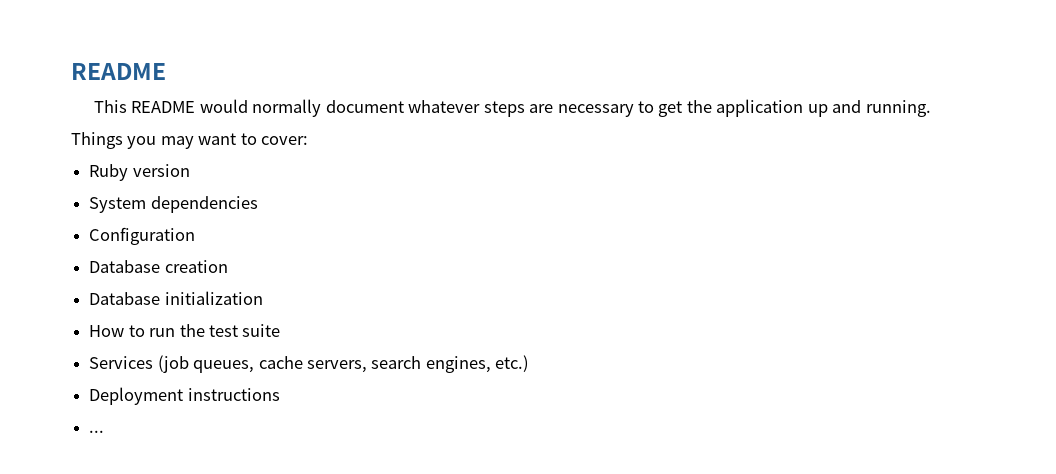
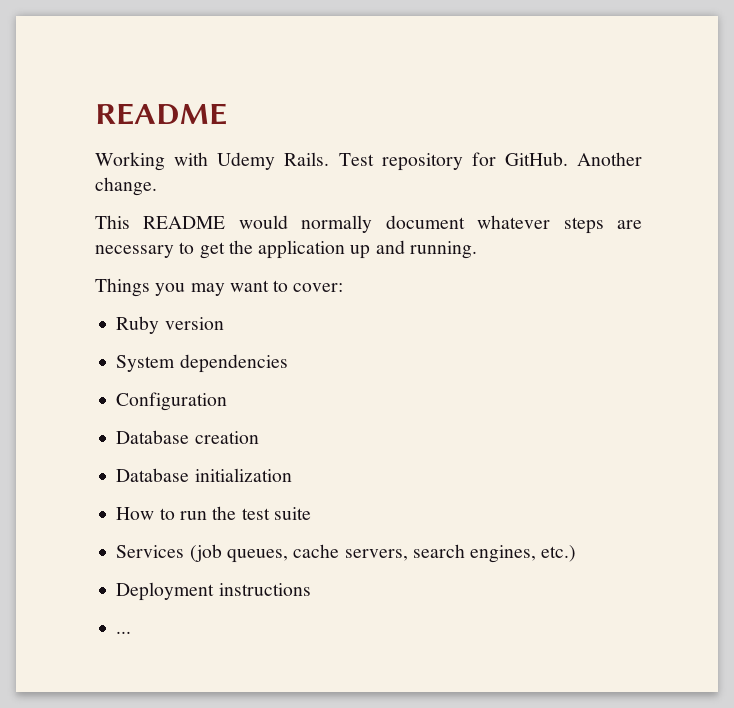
[71,63,166,80] README -> [95,103,227,125] [95,152,642,171] [95,177,157,196] README // Working with Udemy Rails. Test repository for GitHub. Another change.

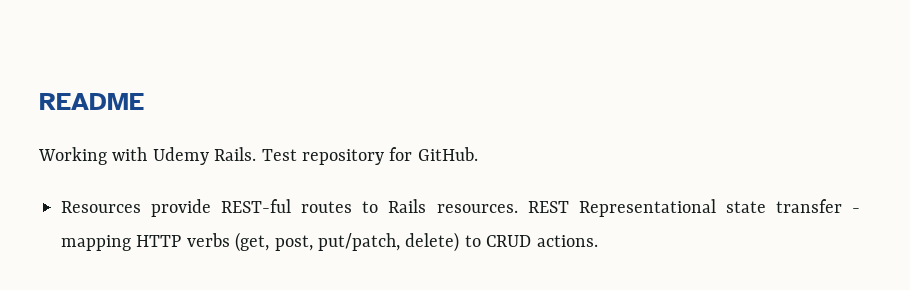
[577,152,642,166] [95,177,157,196] [95,215,642,234] [95,240,477,259] [95,278,344,297] [116,316,224,334] [116,354,288,373] [116,392,228,411] [116,430,259,444] [116,468,292,482] [116,506,311,520] [116,544,577,563] [116,582,311,601] [116,631,132,634] Another change. // This README would normally document whatever steps are necessary to get the application up and running. // Things you may want to cover: // Ruby version // System dependencies // Configuration // Database creation // Database initialization // How to run the test suite // Services (job queues, cache servers, search engines, etc.) // Deployment instructions // ... -> [61,199,861,217] [61,232,598,252] // Resources provide REST-ful routes to Rails resources. REST Representational state transfer - mapping HTTP verbs (get, post, put/patch, delete) to CRUD actions.

